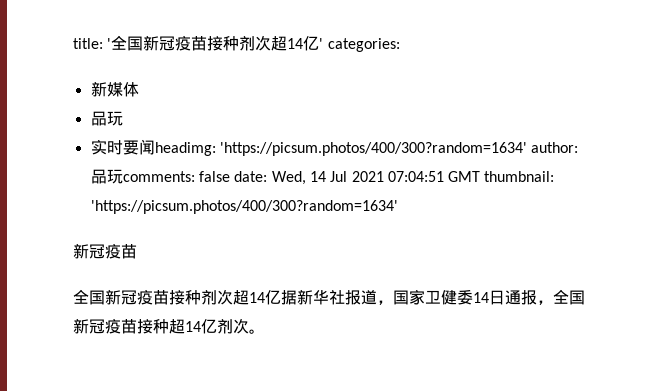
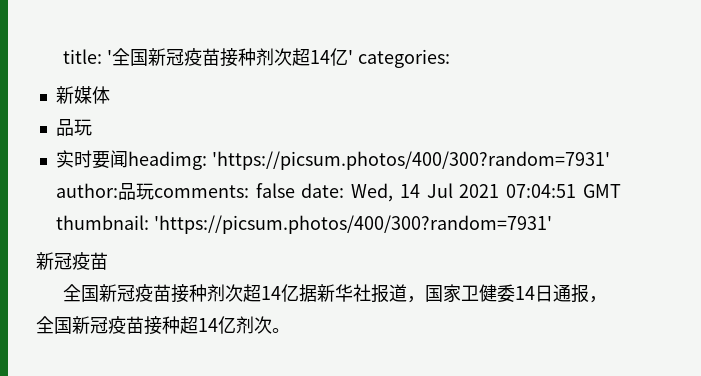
[219,142,527,156] 'https://picsum.photos/400/300?random=1634' -> [211,151,610,170] 'https://picsum.photos/400/300?random=7931'
[90,200,398,214] 'https://picsum.photos/400/300?random=1634' -> [153,215,552,234] 'https://picsum.photos/400/300?random=7931'

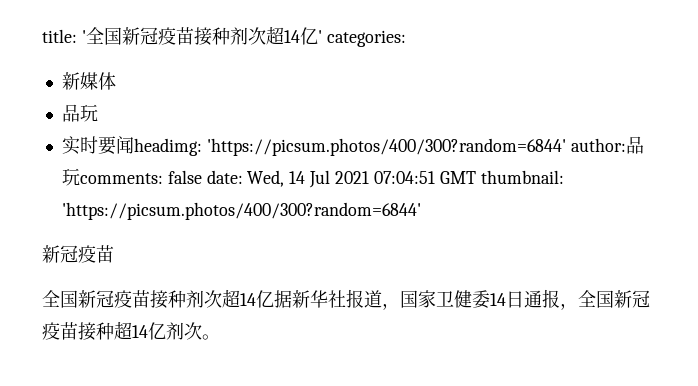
[211,151,610,170] 'https://picsum.photos/400/300?random=7931' -> [206,138,566,156] 'https://picsum.photos/400/300?random=6844'
[153,215,552,234] 'https://picsum.photos/400/300?random=7931' -> [61,202,421,220] 'https://picsum.photos/400/300?random=6844'

